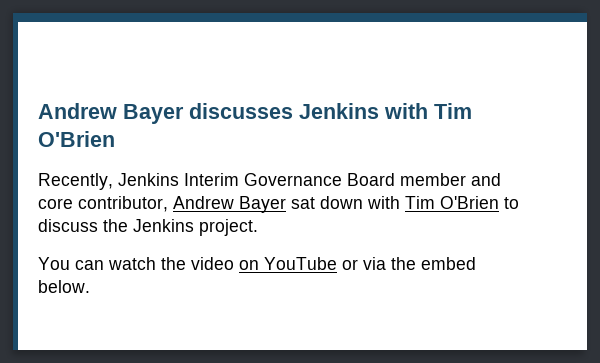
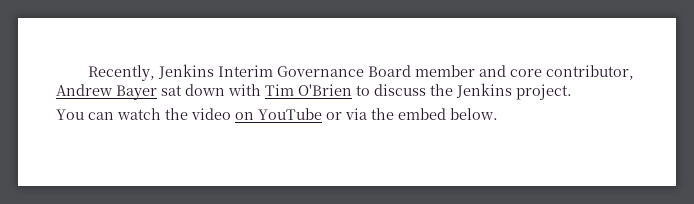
[38,103,472,124] [38,131,115,147] Andrew Bayer discusses Jenkins with Tim O'Brien // -> (87, 73) none

